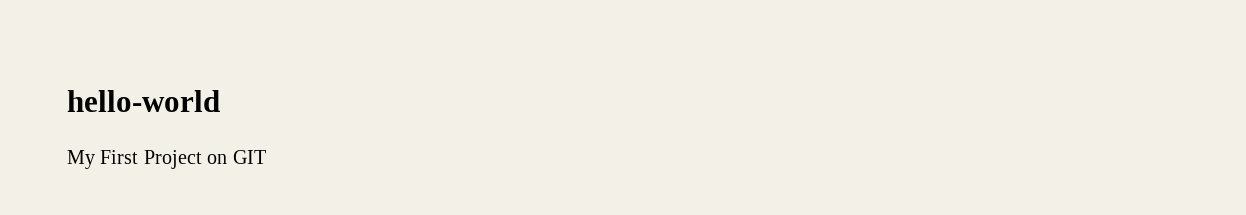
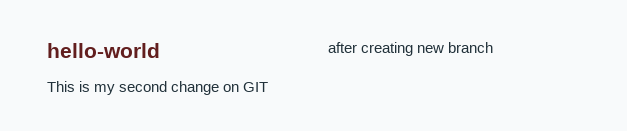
[67,150,266,169] My First Project on GIT -> [47,81,269,95] [328,42,494,56] This is my second change on GIT after creating new branch

